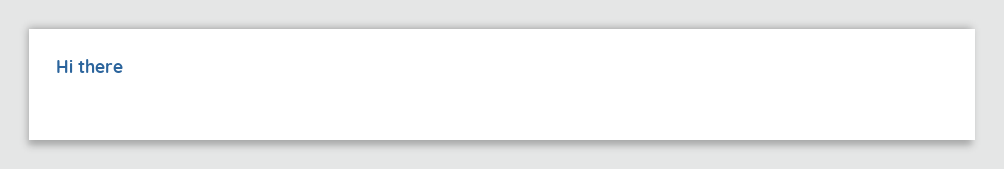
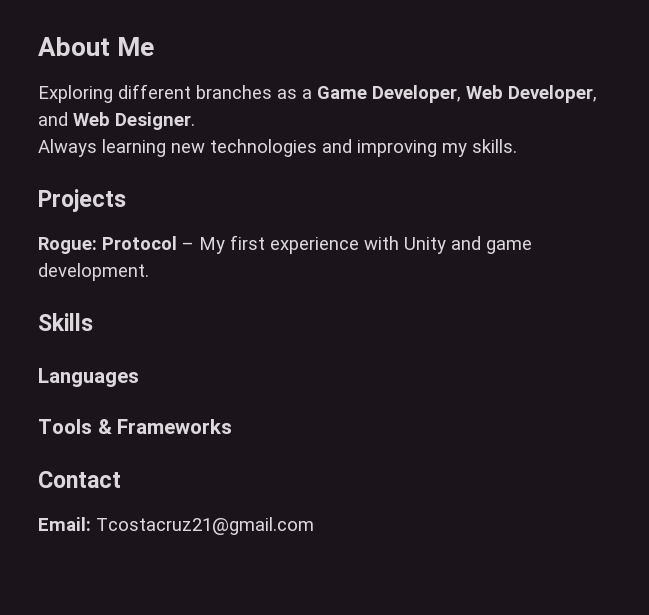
[56,59,123,73] Hi there -> [38,37,155,56] [38,84,597,103] [38,112,195,130] [38,139,517,157] [38,189,126,212] [38,235,532,254] [38,263,149,281] [38,313,93,331] [38,368,139,387] [38,419,233,434] [38,471,121,488] [38,517,314,535] About Me // Exploring different branches as a Game Developer, Web Developer, and Web Designer. // Always learning new technologies and improving my skills. // Projects // Rogue: Protocol – My first experience with Unity and game development. // Skills // Languages // Tools & Frameworks // Contact // Email: Tcostacruz21@gmail.com

